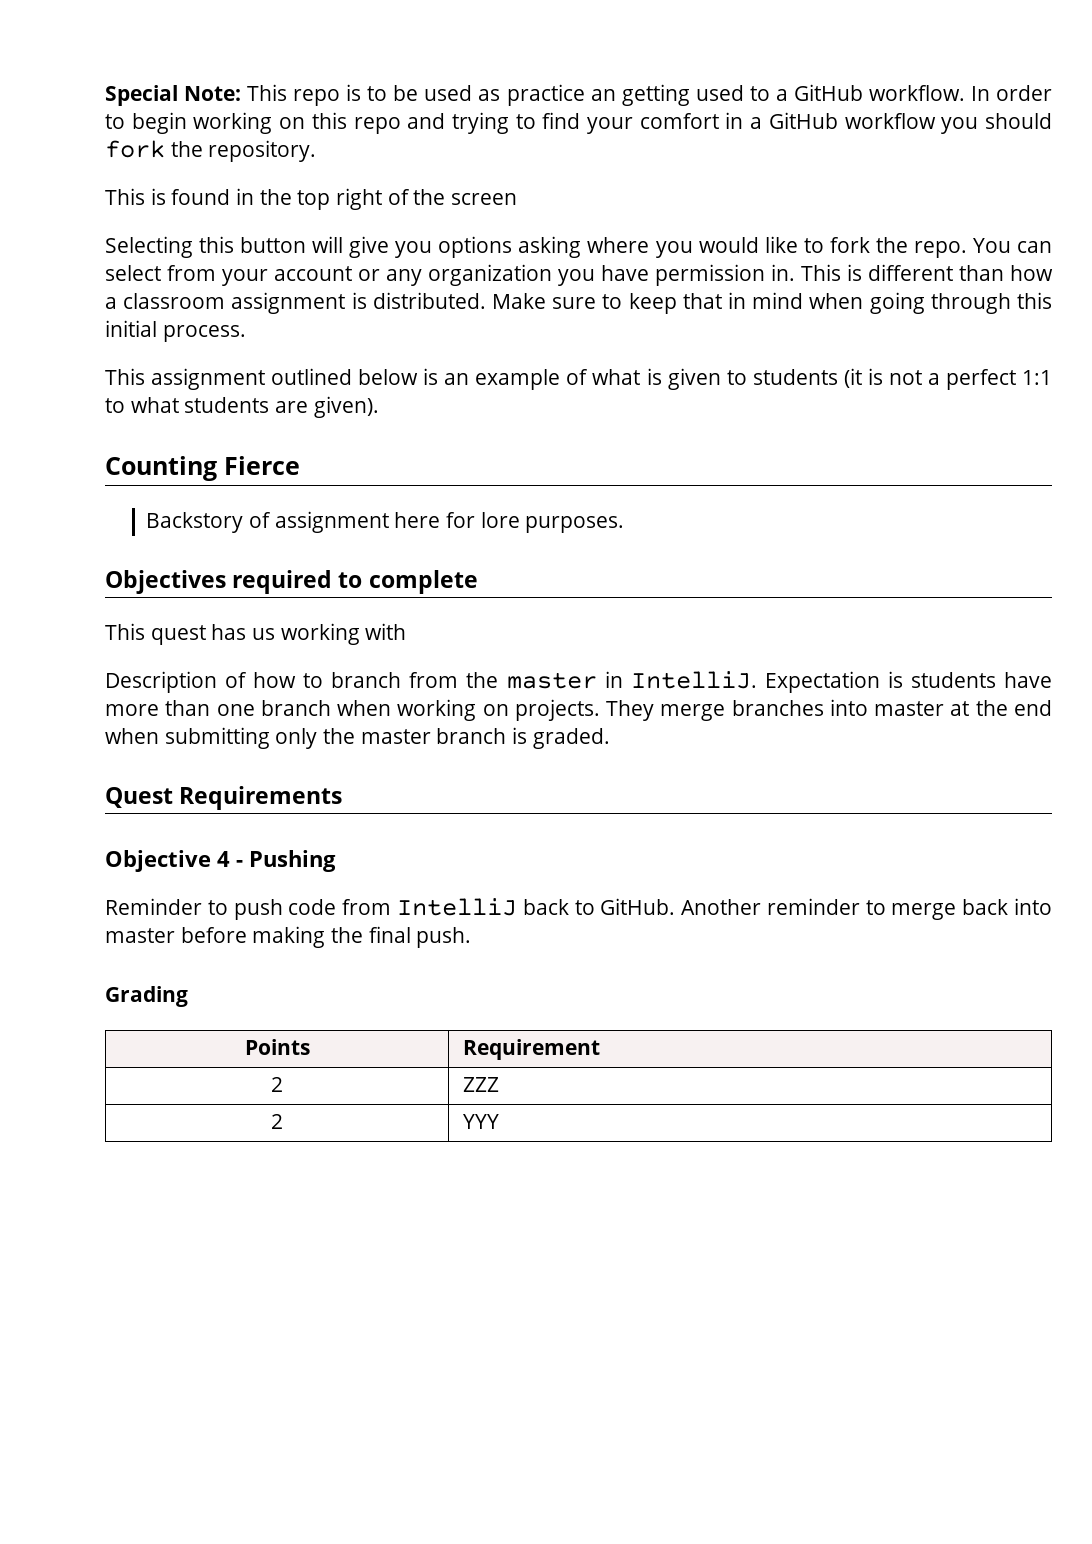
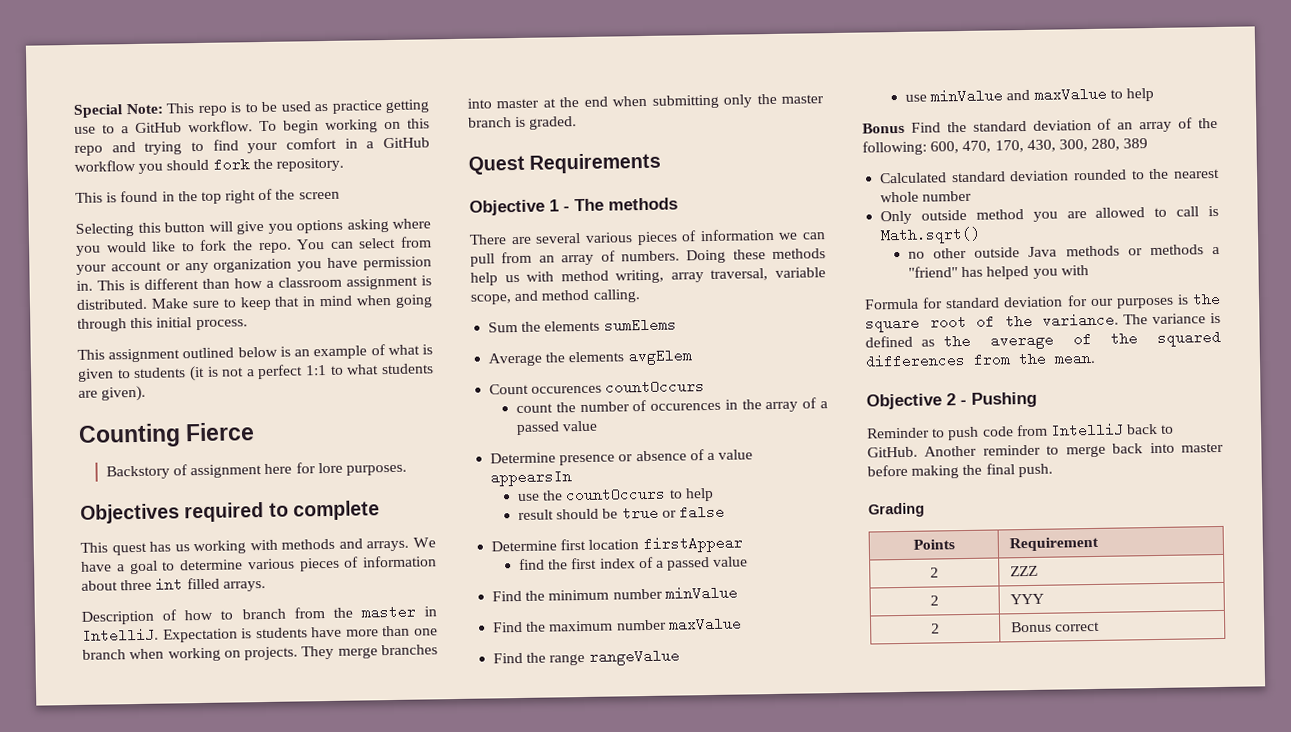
[590,84,744,106] an getting used -> [385,99,429,114] [74,126,96,134] getting use
[970,85,1052,101] [105,114,125,129] In order to -> [259,120,277,132] To
(407, 631) none -> [281,537,436,552] [81,555,437,575] [81,577,266,592] methods and arrays. We have a goal to determine various pieces of information about three int filled arrays.
[217,851,230,867] 4 -> [549,197,678,212] [469,228,826,246] [470,248,826,267] [470,267,826,286] [470,289,640,305] [488,317,677,333] [488,348,692,367] [489,379,706,395] [515,397,829,414] [515,420,599,436] [490,449,754,466] [490,469,573,487] [516,486,714,503] [517,504,725,521] [491,535,743,554] [518,556,749,571] [492,585,738,602] [493,616,742,633] [493,648,680,666] [904,86,1154,104] [862,117,1218,134] [862,138,1149,156] [880,168,1220,184] [880,190,973,203] [880,205,1219,225] [880,226,982,245] [907,244,1220,259] [907,265,1089,280] [864,291,1221,310] [865,312,1221,333] [865,329,1221,350] [865,350,1096,369] [866,393,956,410] 1 - The methods // There are several various pieces of information we can pull from an array of numbers. Doing these methods help us with method writing, array traversal, variable scope, and method calling. // Sum the elements sumElems // Average the elements avgElem // Count occurences countOccurs // count the number of occurences in the array of a passed value // Determine presence or absence of a value appearsIn // use the countOccurs to help // result should be true or false // Determine first location firstAppear // find the first index of a passed value // Find the minimum number minValue // Find the maximum number maxValue // Find the range rangeValue // use minValue and maxValue to help // Bonus Find the standard deviation of an array of the following: 600, 470, 170, 430, 300, 280, 389 // Calculated standard deviation rounded to the nearest whole number // Only outside method you are allowed to call is Math.sqrt() // no other outside Java methods or methods a "friend" has helped you with // Formula for standard deviation for our purposes is the square root of the variance. The variance is defined as the average of the squared differences from the mean. // Objective 2
(499, 1121) none -> [931,623,940,634] [1010,621,1100,633] // 2 | Bonus correct

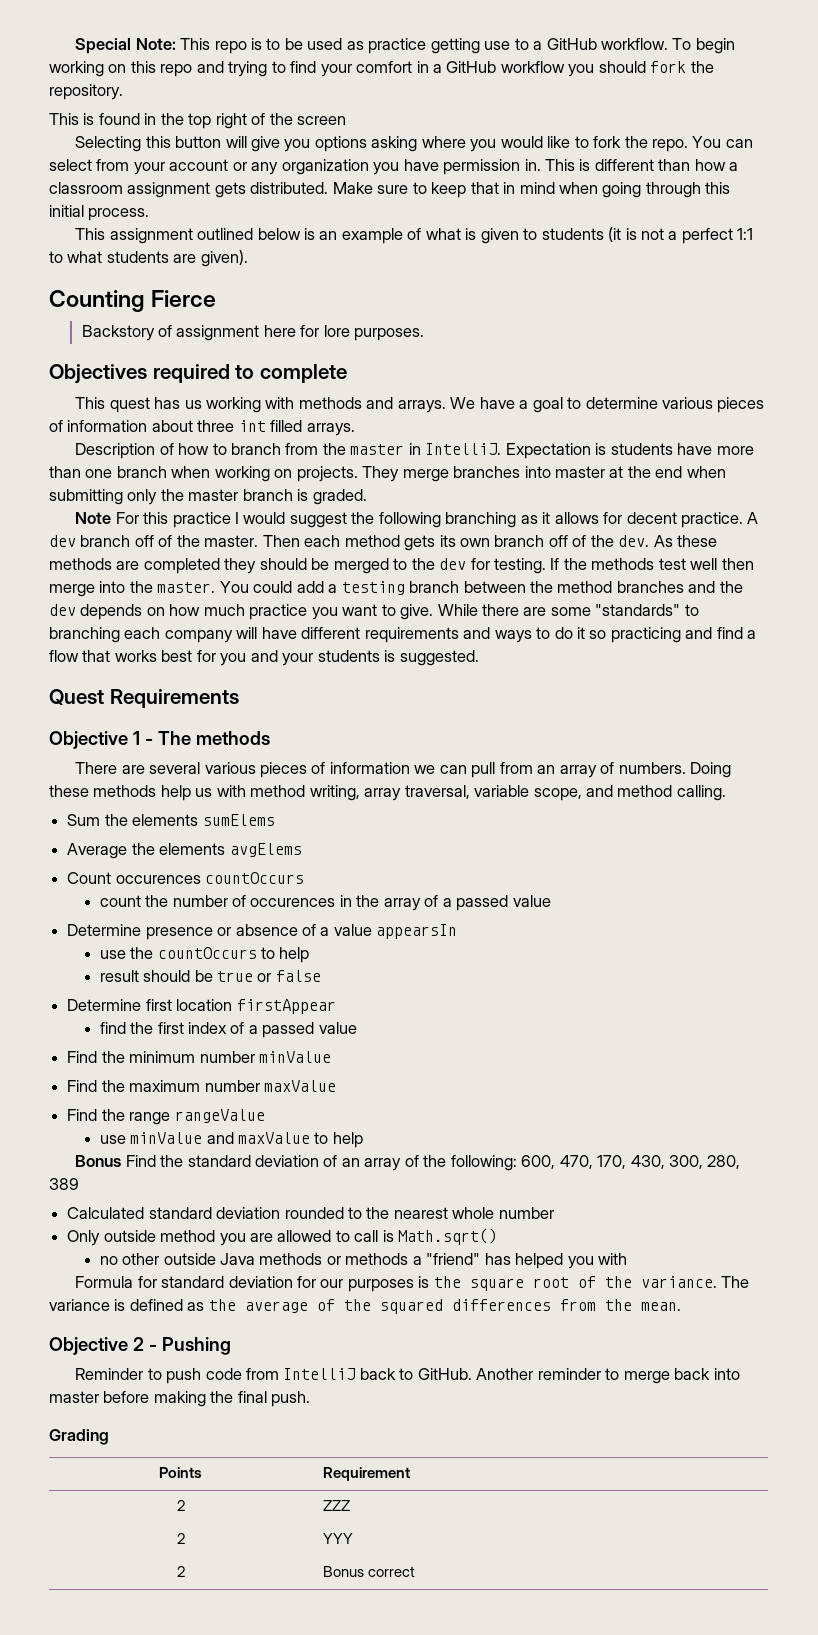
[421,275,432,286] is -> [214,182,246,198] gets
(578, 123) none -> [75,512,759,528] [49,535,718,551] [49,558,754,574] [49,581,743,597] [49,604,699,620] [49,627,757,643] [49,650,479,666] // Note For this practice I would suggest the following branching as it allows for decent practice. A dev branch off of the master. Then each method gets its own branch off of the dev. As these methods are completed they should be merged to the dev for testing. If the methods test well then merge into the master. You could add a testing branch between the method branches and the dev depends on how much practice you want to give. While there are some "standards" to branching each company will have different requirements and ways to do it so practicing and find a flow that works best for you and your students is suggested.
[627,348,692,366] avgElem -> [229,843,302,857] avgElems

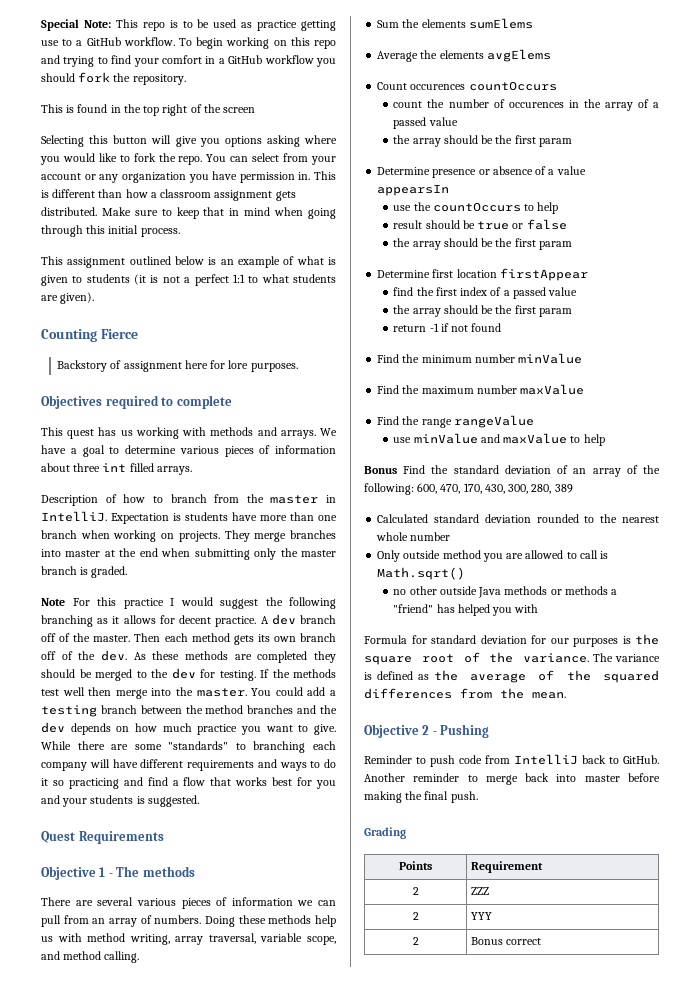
(551, 901) none -> [393,135,572,147] // the array should be the first param
(321, 976) none -> [393,238,572,250] // the array should be the first param
(357, 1028) none -> [393,305,572,317] [393,323,502,332] // the array should be the first param // return -1 if not found

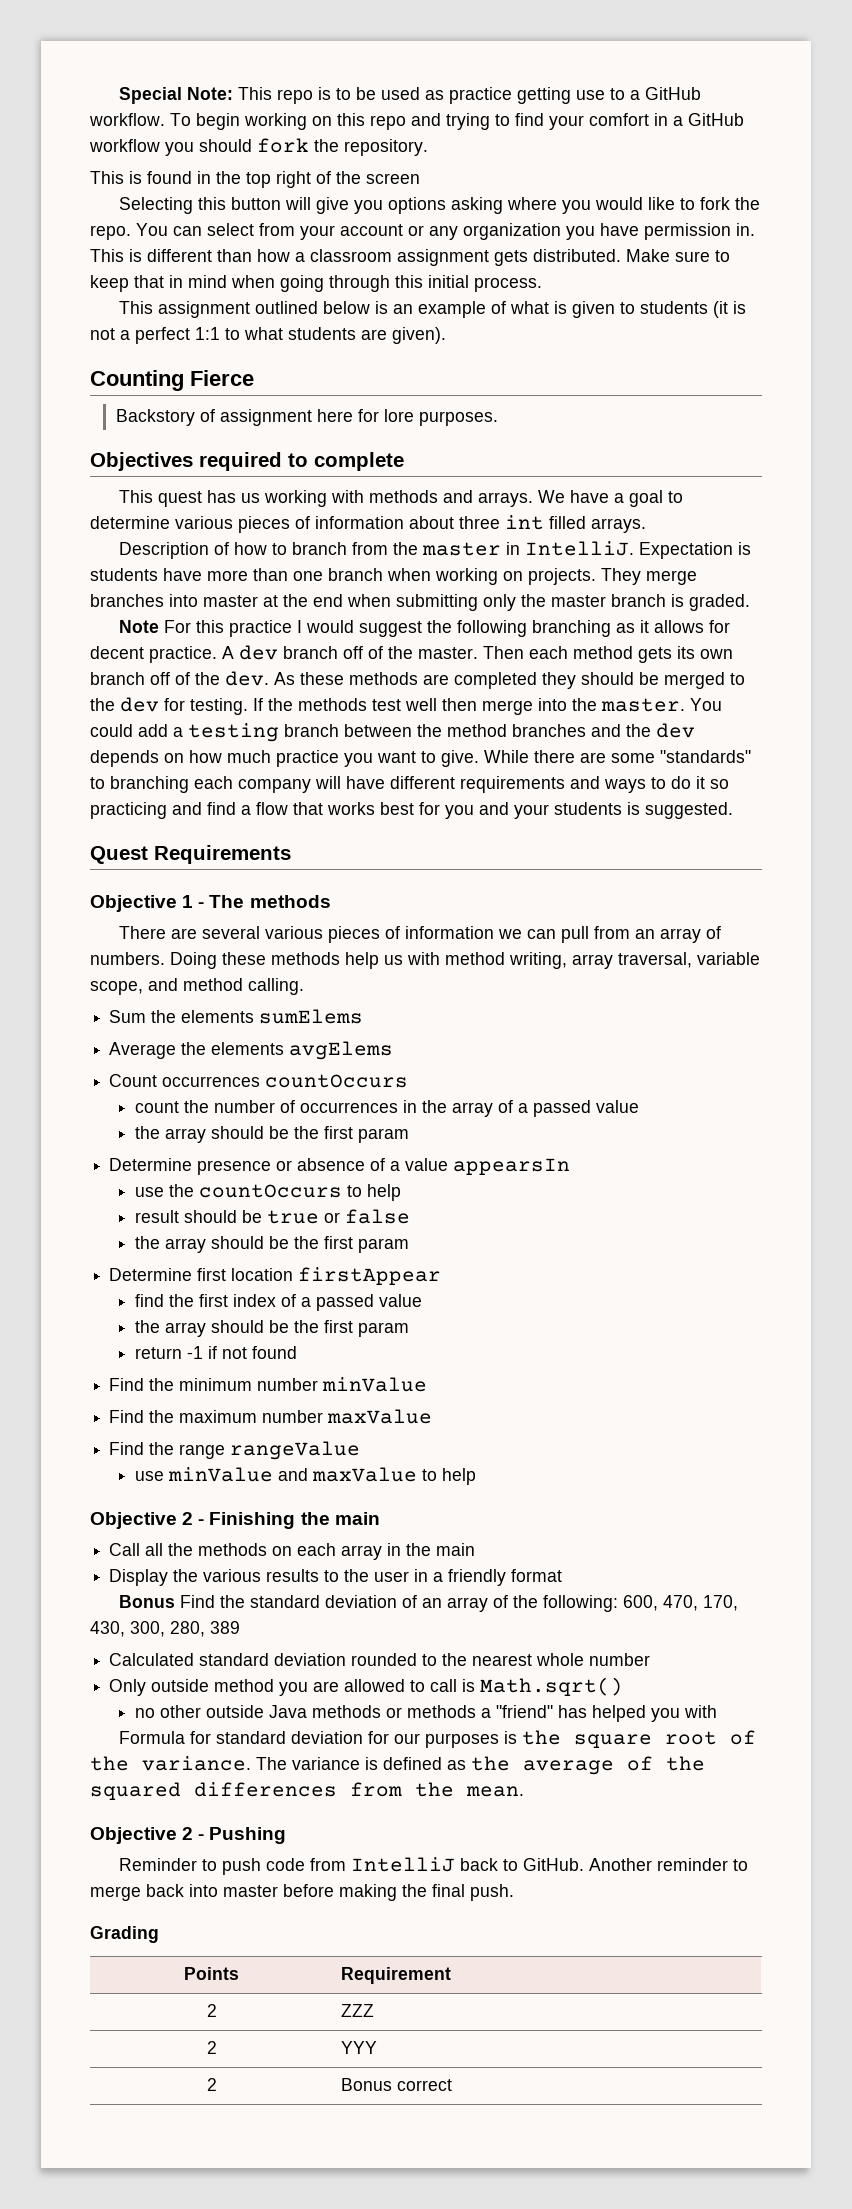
[410,84,466,90] occurences -> [162,1076,261,1087] occurrences
[508,102,564,108] occurences -> [299,1102,398,1113] occurrences
(605, 440) none -> [90,1512,380,1529] [109,1543,476,1560] [109,1569,563,1586] // Objective 2 - Finishing the main // Call all the methods on each array in the main // Display the various results to the user in a friendly format

